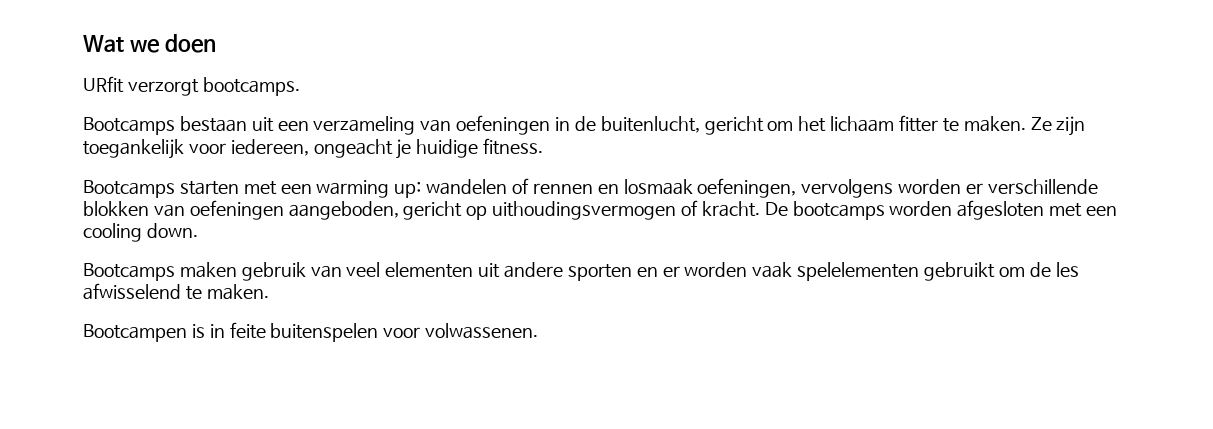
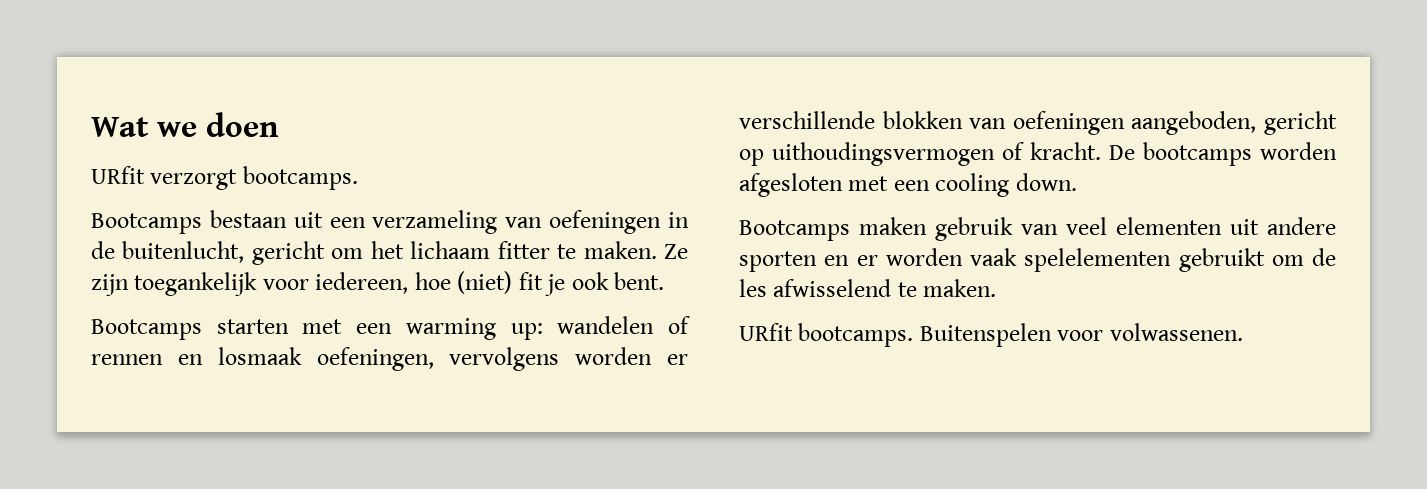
[313,138,544,159] ongeacht je huidige fitness. -> [414,271,665,296] hoe (niet) fit je ook bent.
[83,322,379,342] Bootcampen is in feite buitenspelen -> [739,323,1052,347] URfit bootcamps. Buitenspelen

